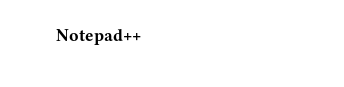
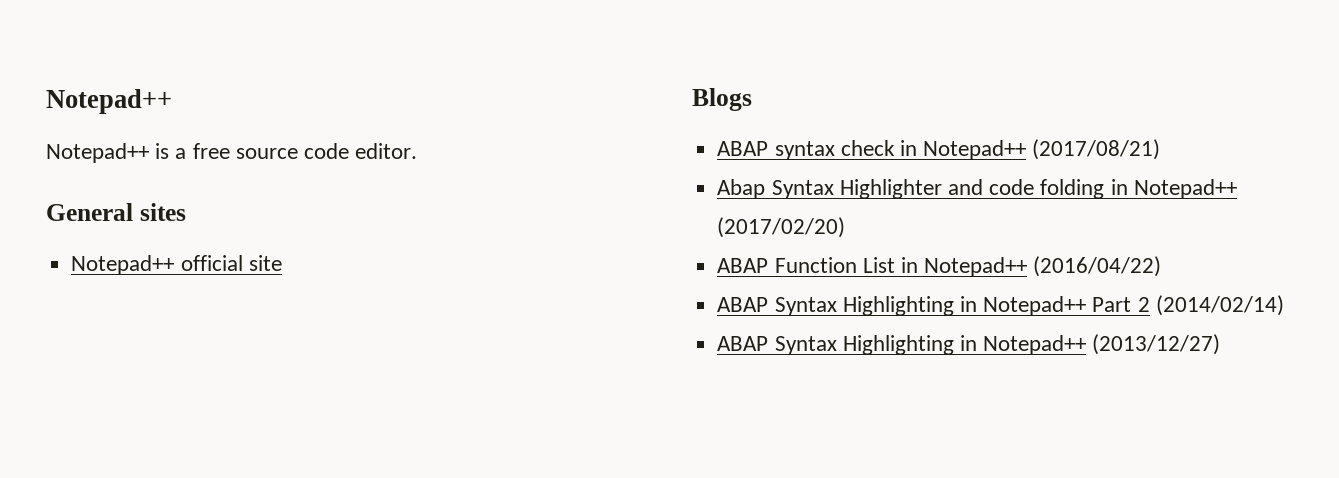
[56,29,141,45] Notepad++ -> [46,89,172,114] [46,143,418,163] [46,203,186,221] [71,255,282,275] [692,88,752,111] [717,139,1161,160] [717,179,1237,199] [717,217,846,238] [717,256,1162,277] [717,295,1284,316] [717,334,1221,355] Notepad++ // Notepad++ is a free source code editor. // General sites // Notepad++ official site // Blogs // ABAP syntax check in Notepad++ (2017/08/21) // Abap Syntax Highlighter and code folding in Notepad++ (2017/02/20) // ABAP Function List in Notepad++ (2016/04/22) // ABAP Syntax Highlighting in Notepad++ Part 2 (2014/02/14) // ABAP Syntax Highlighting in Notepad++ (2013/12/27)

